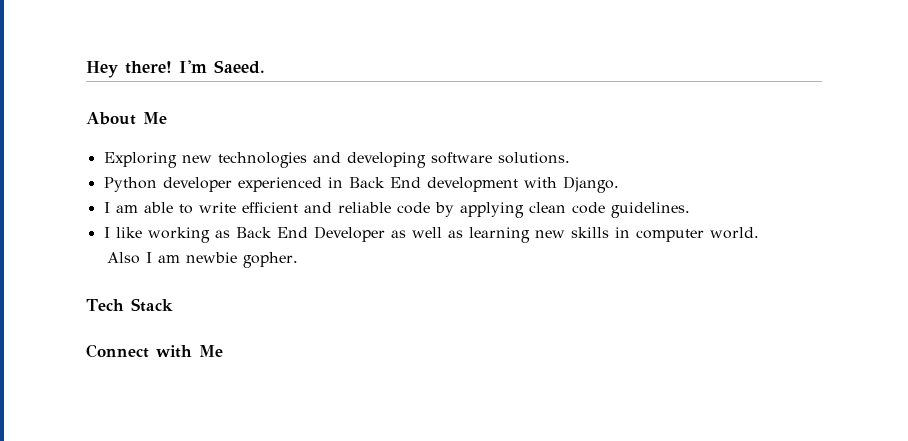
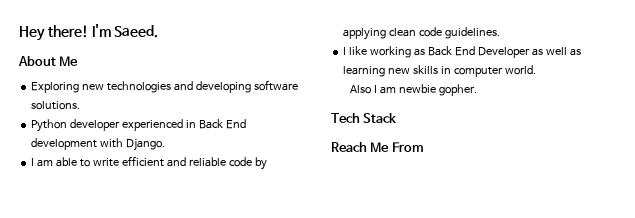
[86,344,223,358] Connect with Me -> [331,142,424,152] Reach Me From

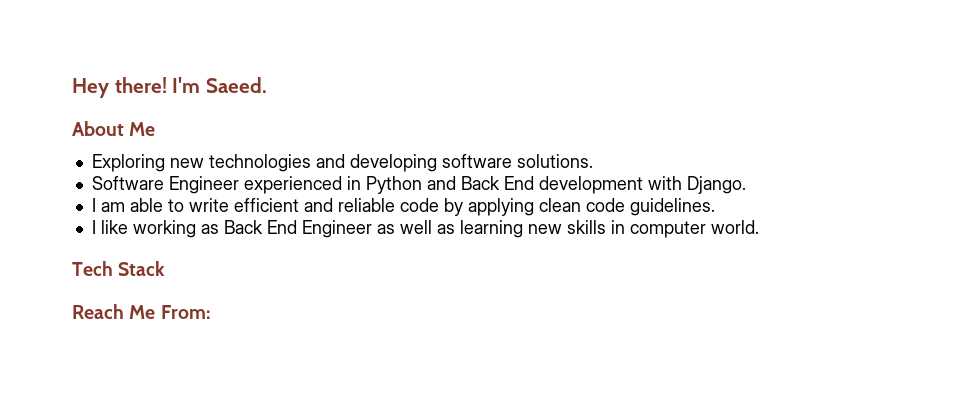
[31,119,197,132] Python developer experienced in -> [91,176,456,194] Software Engineer experienced in Python and
[477,47,530,58] Developer -> [301,220,372,238] Engineer
[350,84,478,96] // Also I am newbie gopher. -> (759, 227) none
[391,142,424,152] From -> [160,305,211,319] From:

